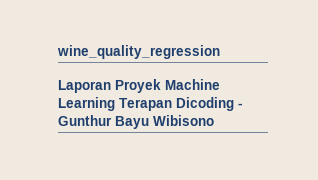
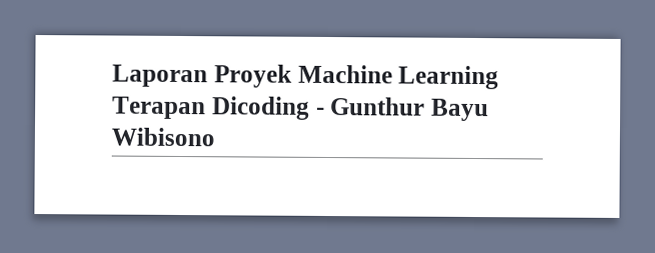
[57,45,220,59] wine_quality_regression // -> (112, 76) none

